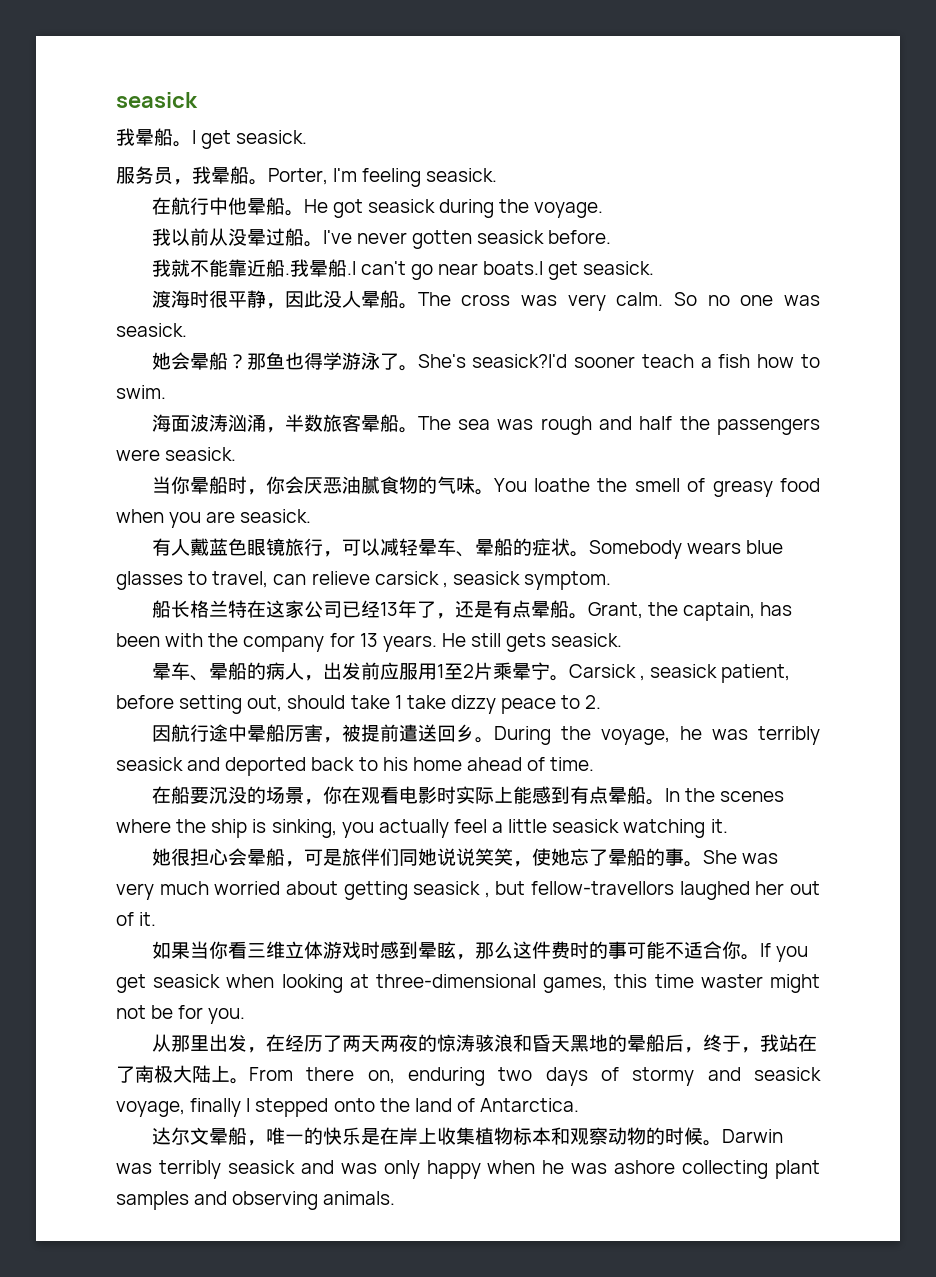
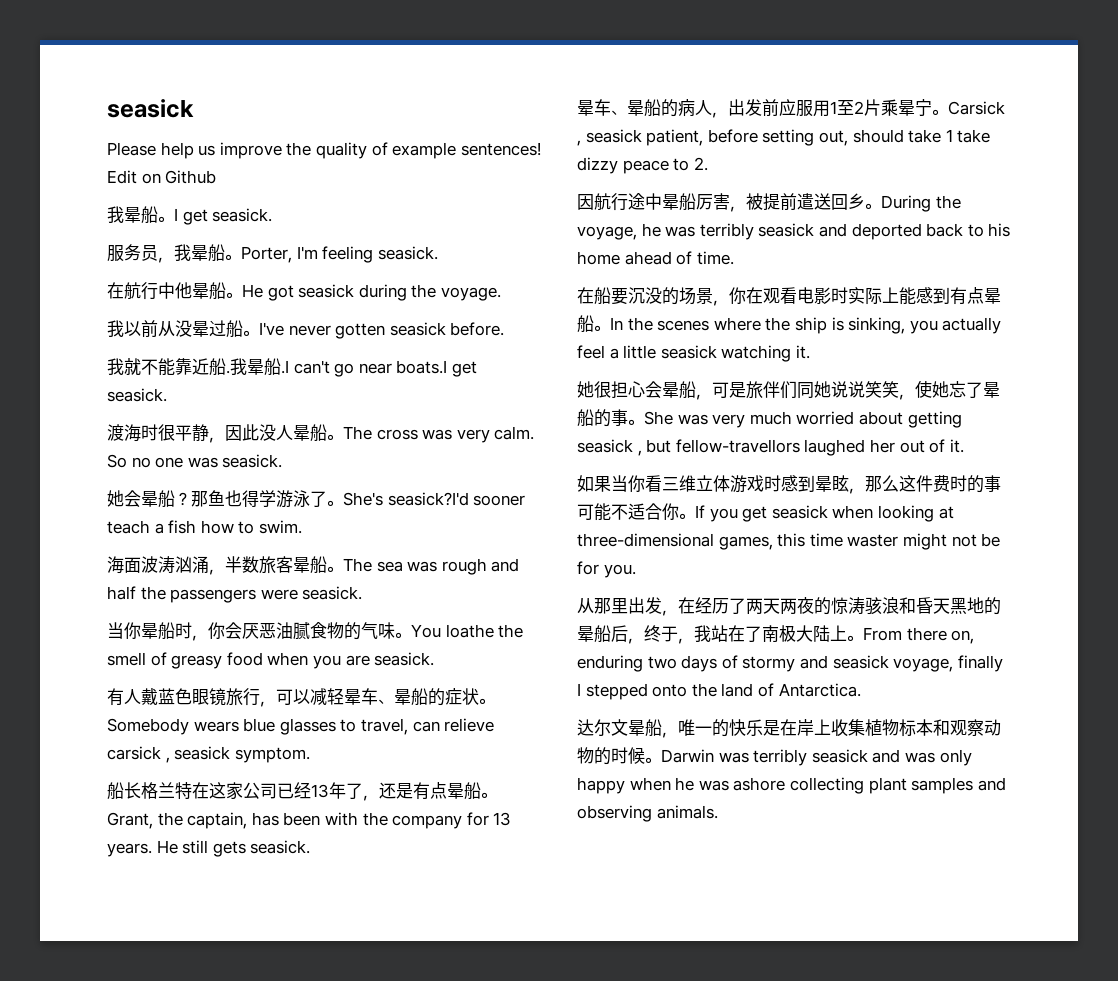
[116,92,198,108] seasick -> [107,99,194,118] [107,142,541,159] [107,170,217,184] seasick // Please help us improve the quality of example sentences! Edit on Github

